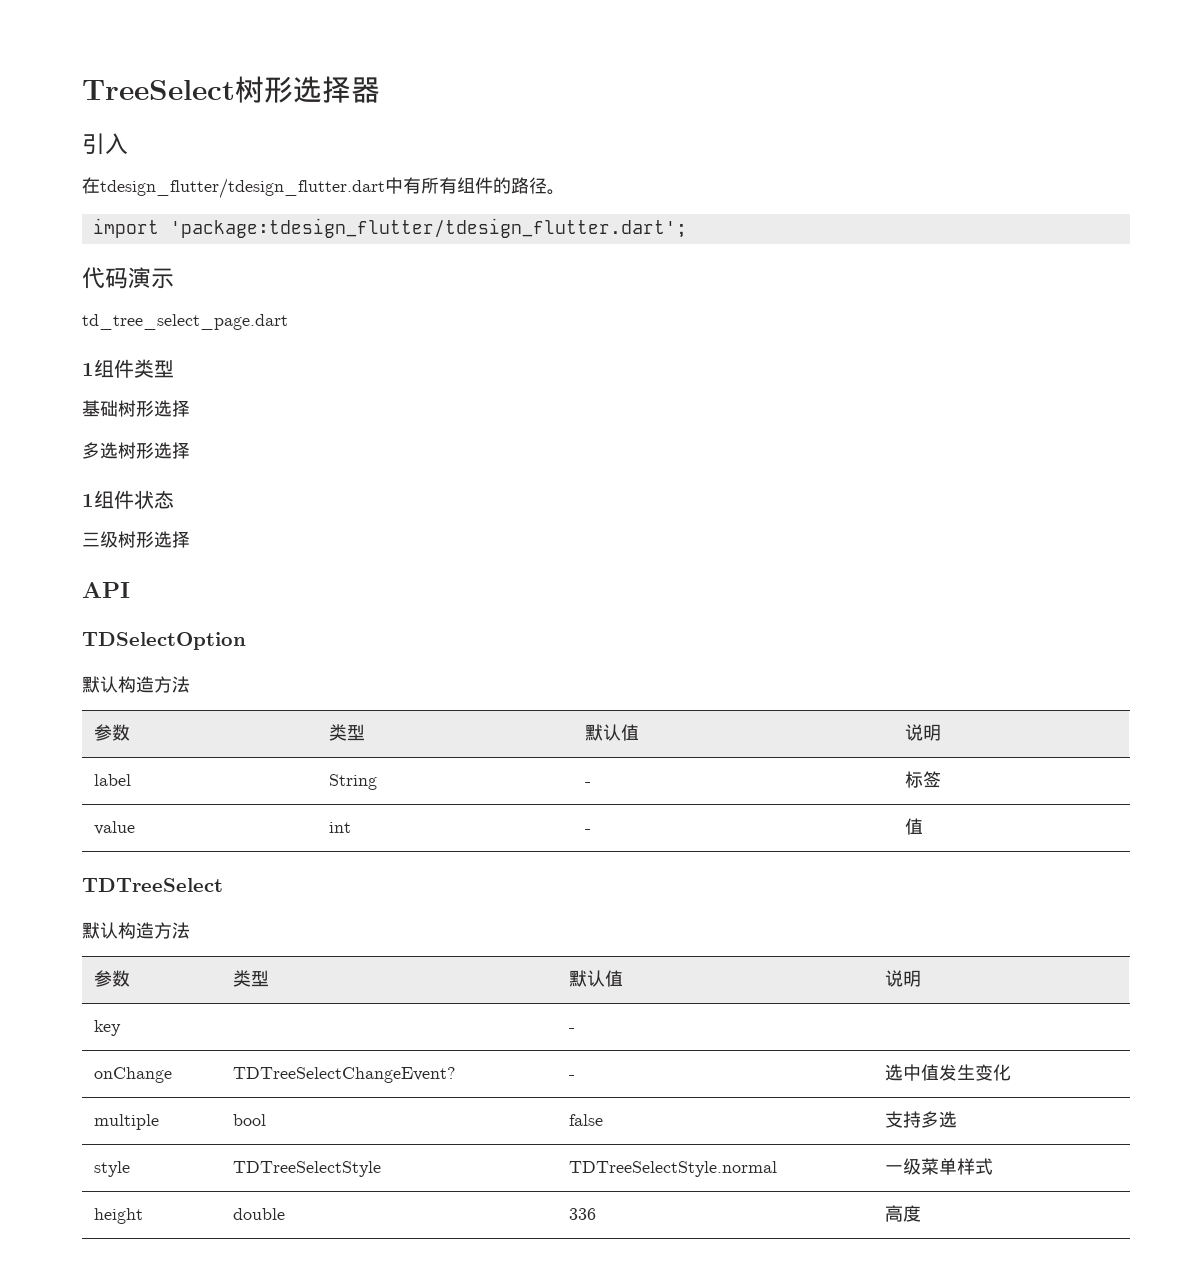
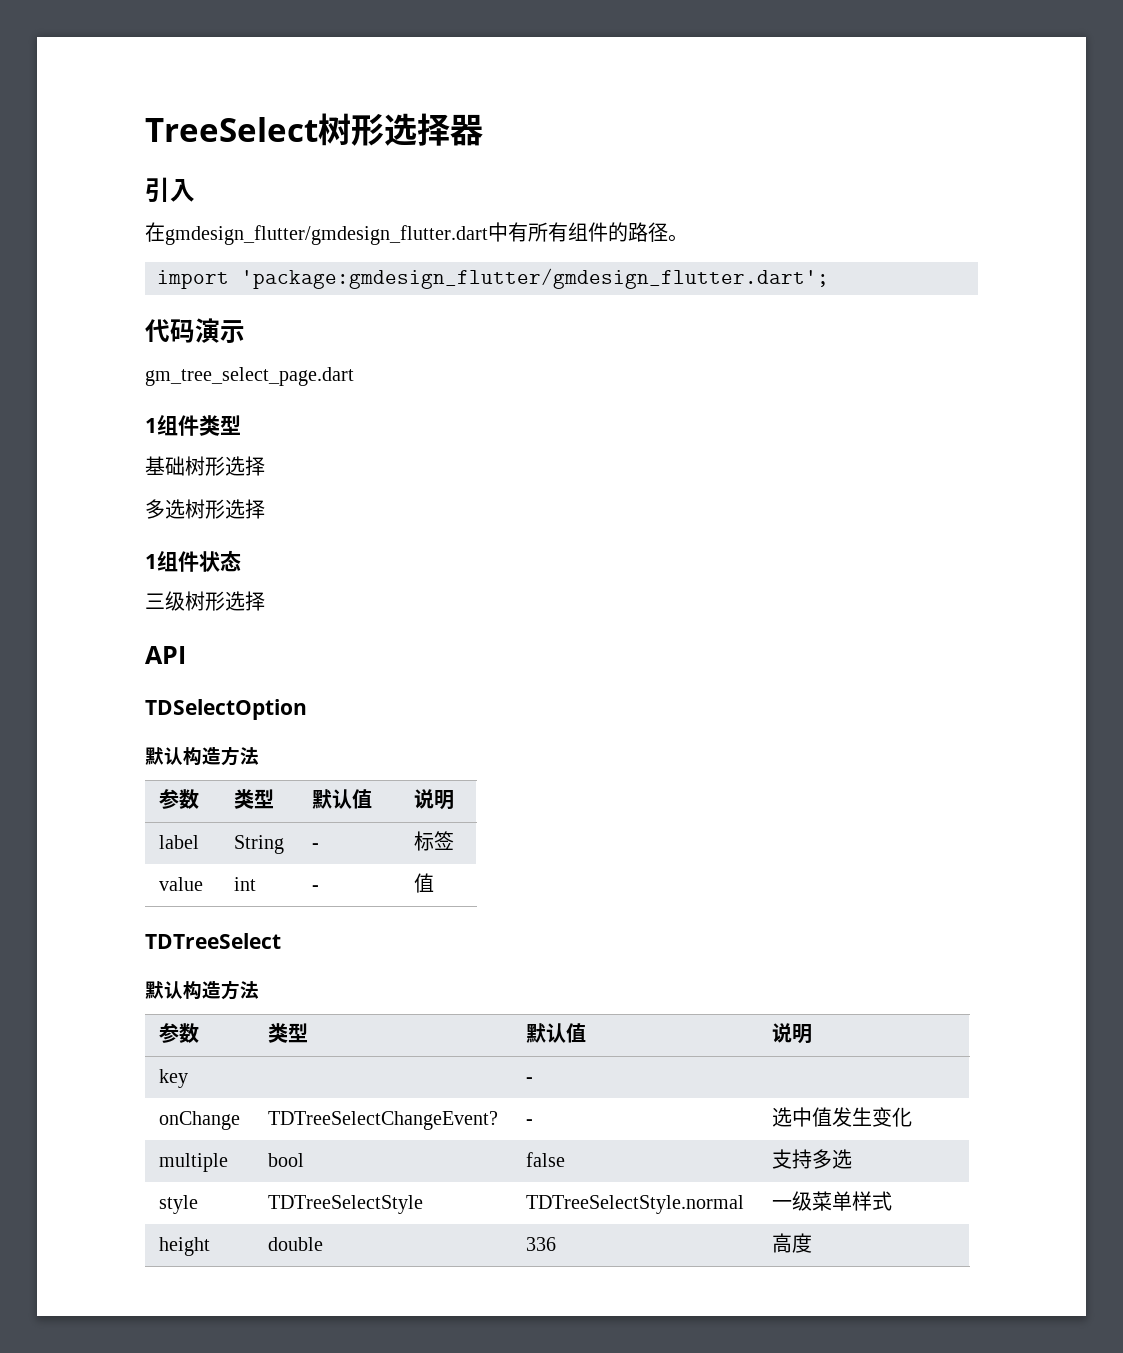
[100,178,385,199] tdesign_flutter/tdesign_flutter.dart -> [165,225,488,245] gmdesign_flutter/gmdesign_flutter.dart
[169,218,687,238] 'package:tdesign_flutter/tdesign_flutter.dart'; -> [241,268,829,289] 'package:gmdesign_flutter/gmdesign_flutter.dart';
[82,314,288,330] td_tree_select_page.dart -> [145,367,354,386] gm_tree_select_page.dart

